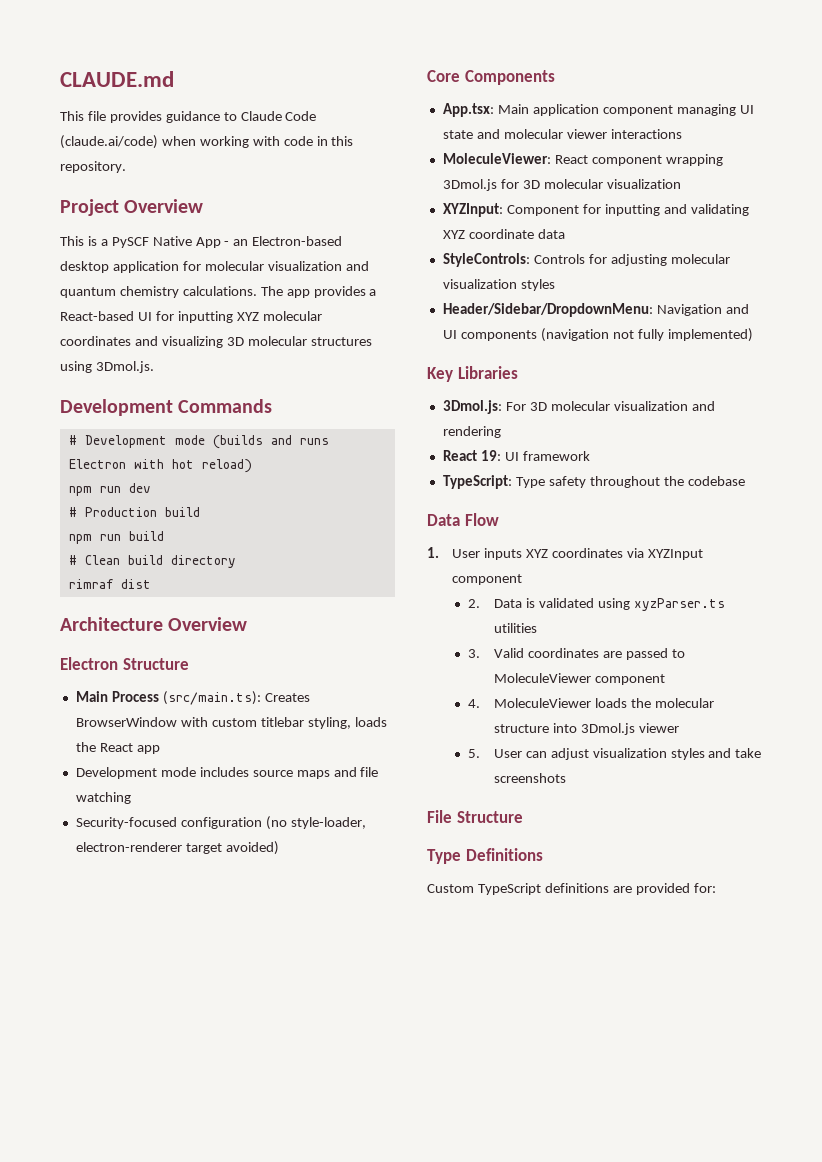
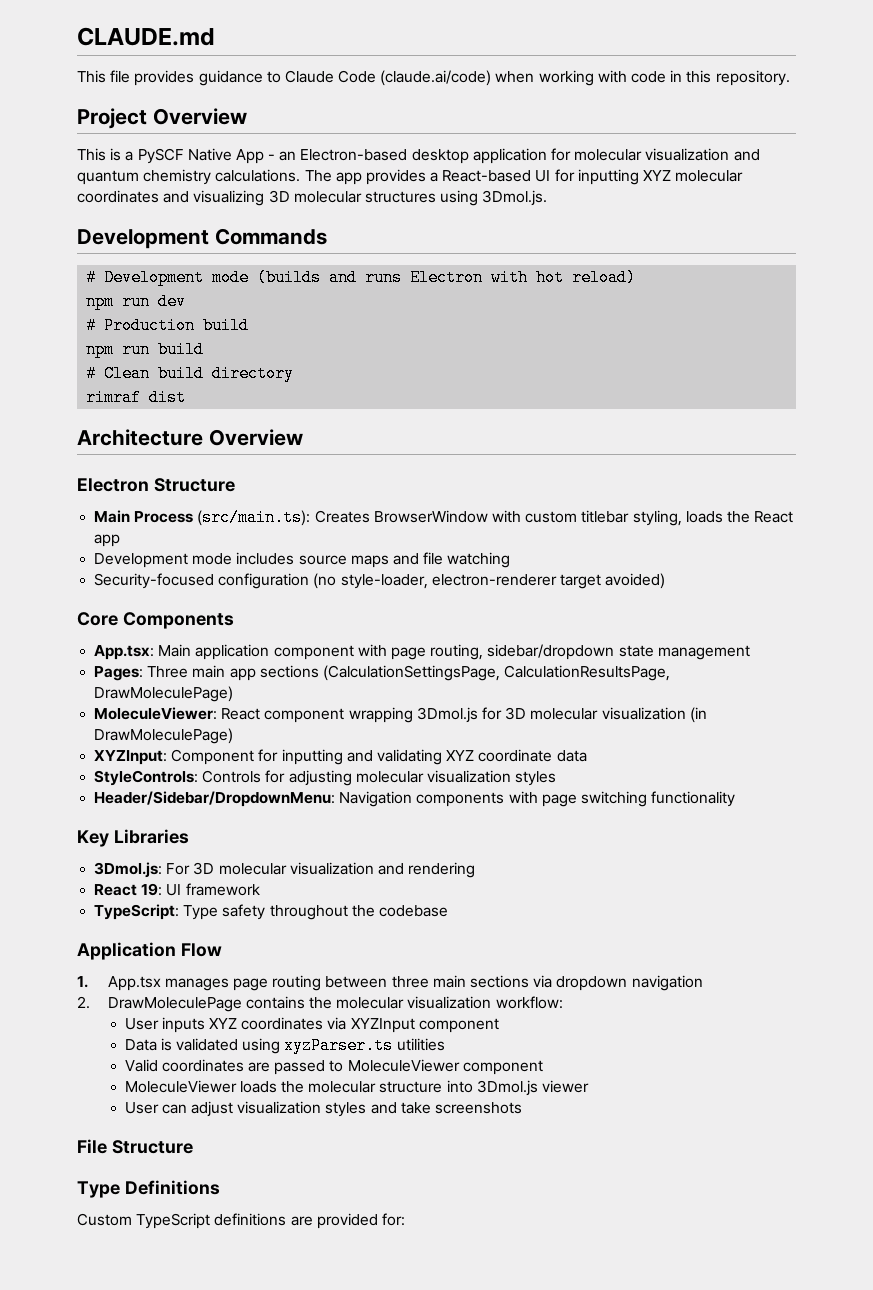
[676,104,754,116] [442,129,682,139] managing UI state and molecular viewer interactions -> [357,644,750,660] [94,665,671,681] [94,686,234,702] with page routing, sidebar/dropdown state management // Pages: Three main app sections (CalculationSettingsPage, CalculationResultsPage, DrawMoleculePage)
(681, 184) none -> [689,707,707,723] [94,728,234,744] (in DrawMoleculePage)
[725,304,749,314] [442,328,753,342] and UI components (navigation not fully implemented) -> [416,791,736,807] components with page switching functionality
[427,514,460,526] Data -> [77,942,176,960] Application
(439, 552) none -> [107,975,703,991] [77,996,563,1012] App.tsx manages page routing between three main sections via dropdown navigation // 2. DrawMoleculePage contains the molecular visualization workflow: //
[468,599,481,608] 2. -> (499, 1025) none
[468,649,481,658] 3. -> (445, 1044) none
[468,699,481,708] 4. -> (543, 1067) none
[468,749,481,758] 5. -> (589, 1086) none

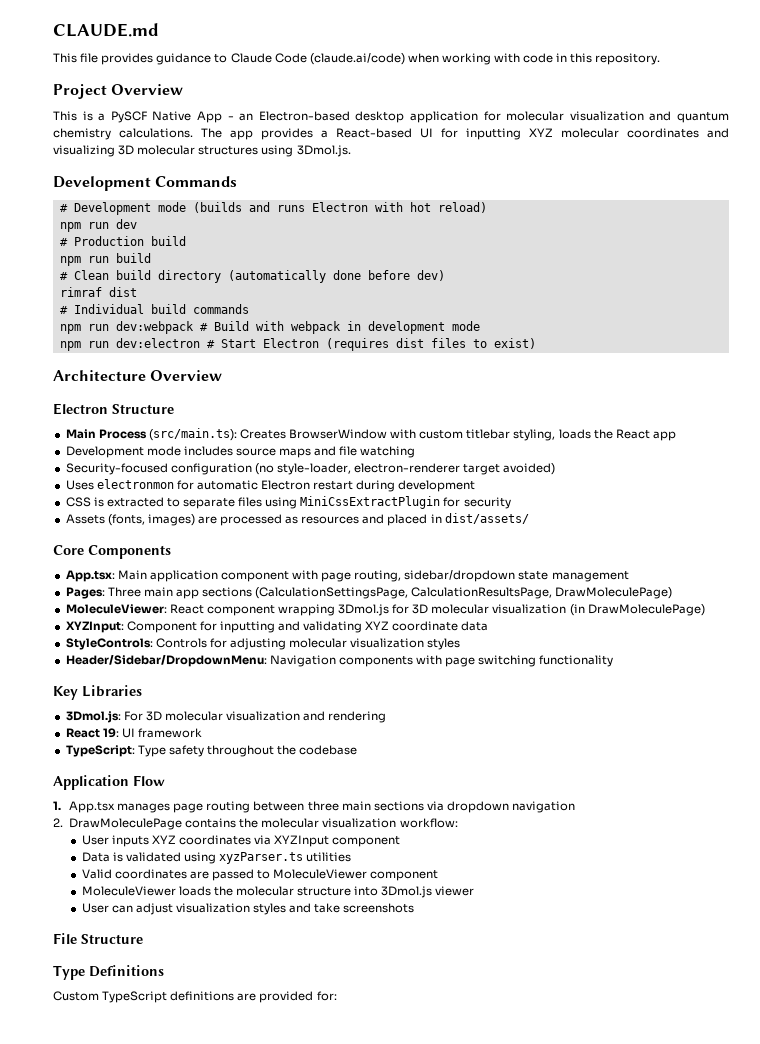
[86,389,187,406] // rimraf dist -> [227,270,445,283] [59,287,137,297] [59,304,249,314] [59,321,480,334] [59,338,536,351] (automatically done before dev) // rimraf dist // # Individual build commands // npm run dev:webpack # Build with webpack in development mode // npm run dev:electron # Start Electron (requires dist files to exist)
(666, 581) none -> [65,479,476,492] [65,496,511,509] [65,513,529,526] // Uses electronmon for automatic Electron restart during development // CSS is extracted to separate files using MiniCssExtractPlugin for security // Assets (fonts, images) are processed as resources and placed in dist/assets/

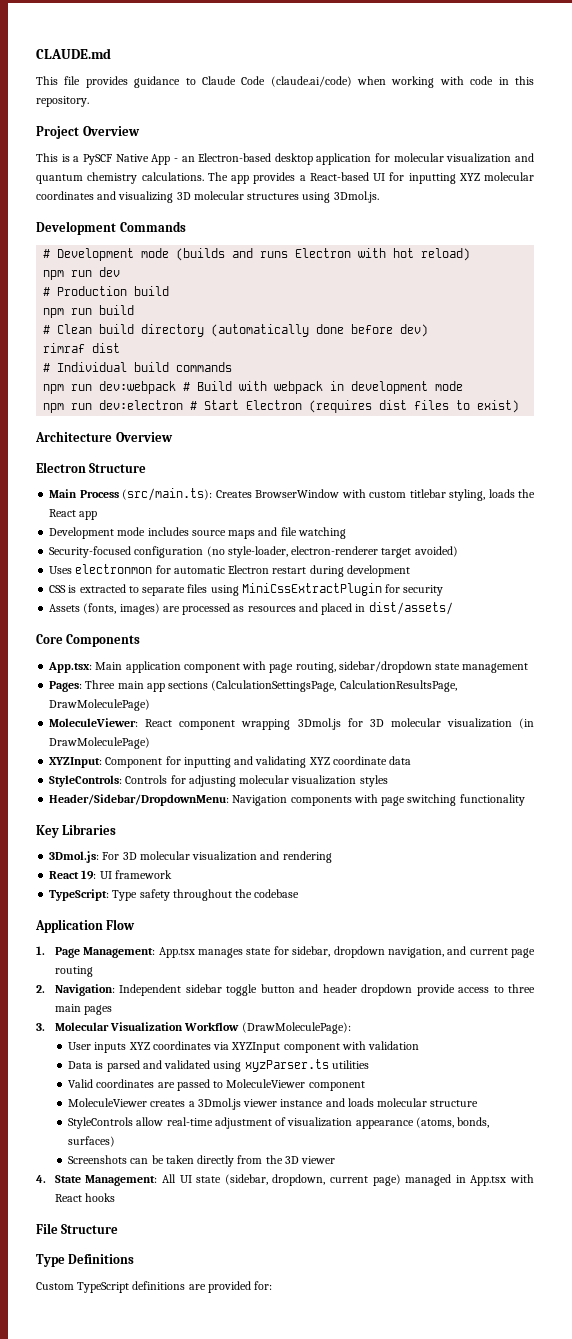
[69,801,576,813] [53,818,458,830] App.tsx manages page routing between three main sections via dropdown navigation // 2. DrawMoleculePage contains the molecular visualization workflow: -> [54,946,535,958] [54,966,93,977] [36,984,536,996] [54,1004,113,1015] [36,1022,351,1034] Page Management: App.tsx manages state for sidebar, dropdown navigation, and current page routing // 2. Navigation: Independent sidebar toggle button and header dropdown provide access to three main pages // 3. Molecular Visualization Workflow (DrawMoleculePage):
(401, 841) none -> [341,1041,419,1050] with validation
(123, 857) none -> [106,1060,162,1072] parsed and
[178,886,475,898] [81,903,415,915] loads the molecular structure into 3Dmol.js viewer // User can adjust visualization styles and take screenshots -> [150,1098,479,1110] [68,1117,489,1129] [68,1136,116,1147] [68,1155,335,1167] [36,1174,534,1186] [54,1193,116,1202] creates a 3Dmol.js viewer instance and loads molecular structure // StyleControls allow real-time adjustment of visualization appearance (atoms, bonds, surfaces) // Screenshots can be taken directly from the 3D viewer // 4. State Management: All UI state (sidebar, dropdown, current page) managed in App.tsx with React hooks

